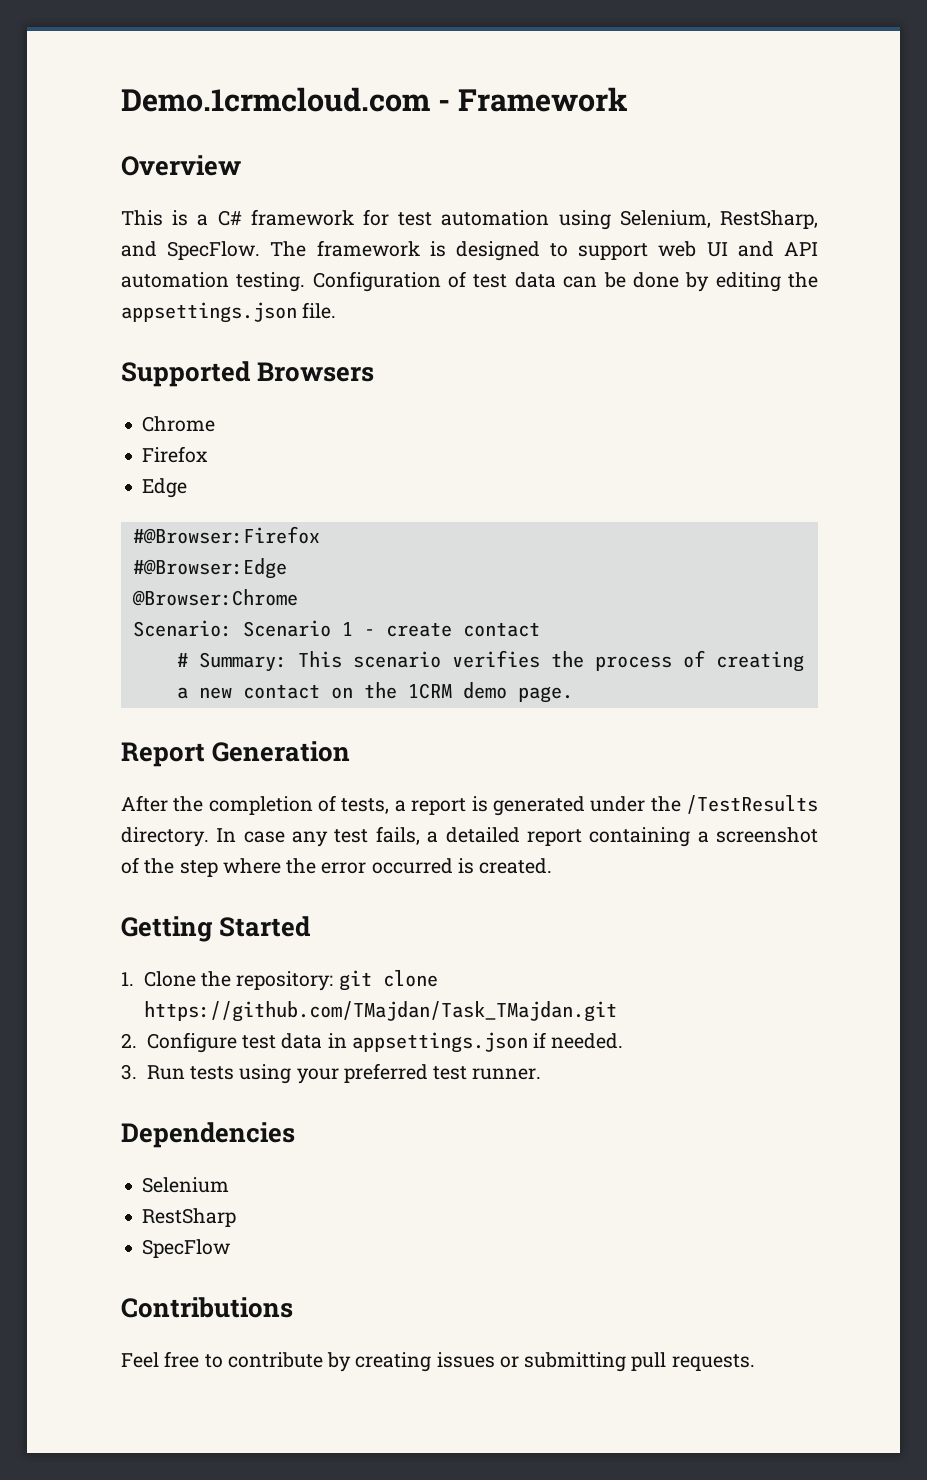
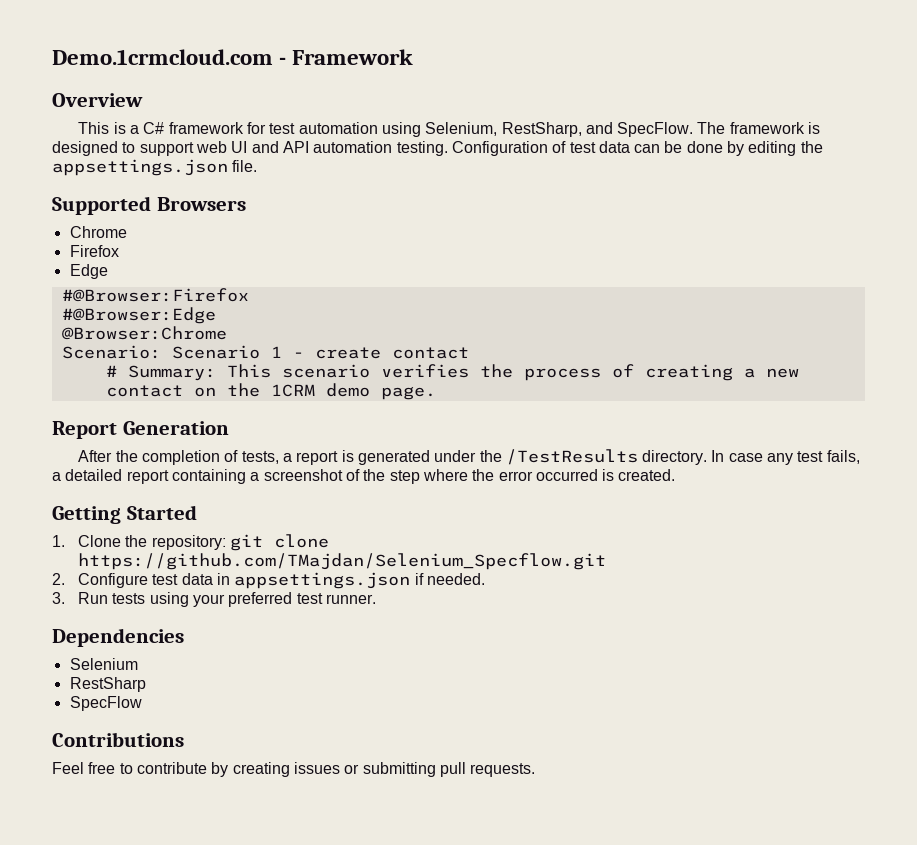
[143,1001,617,1022] https://github.com/TMajdan/Task_TMajdan.git -> [77,553,606,570] https://github.com/TMajdan/Selenium_Specflow.git

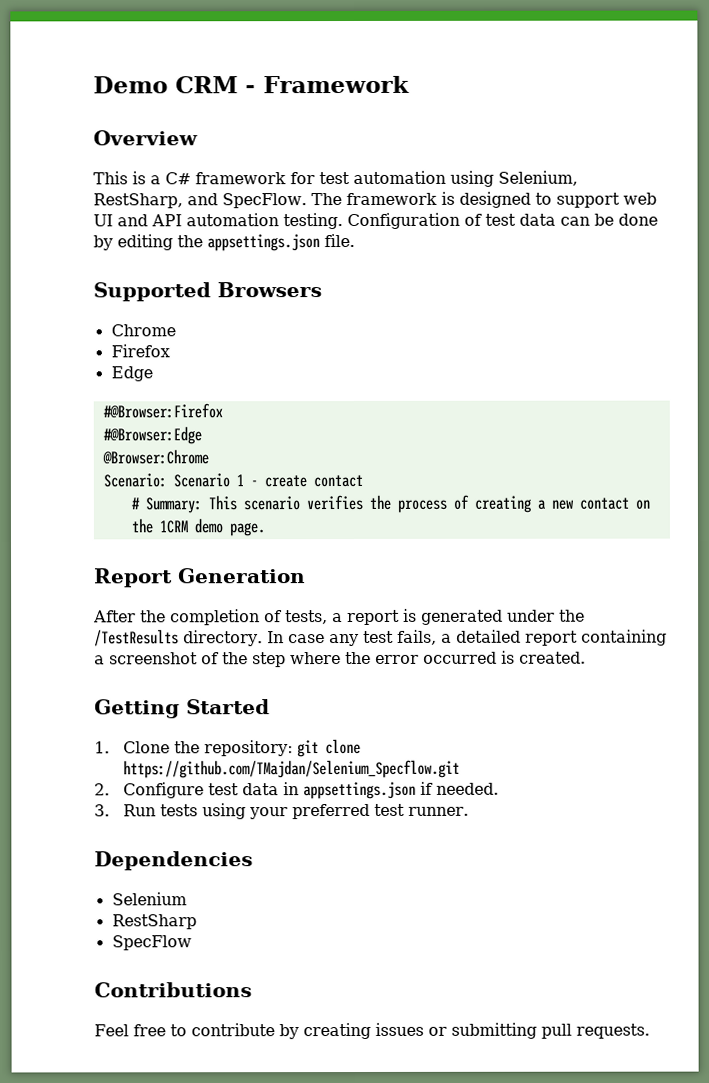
[52,49,273,65] Demo.1crmcloud.com -> [93,76,238,94] Demo CRM

